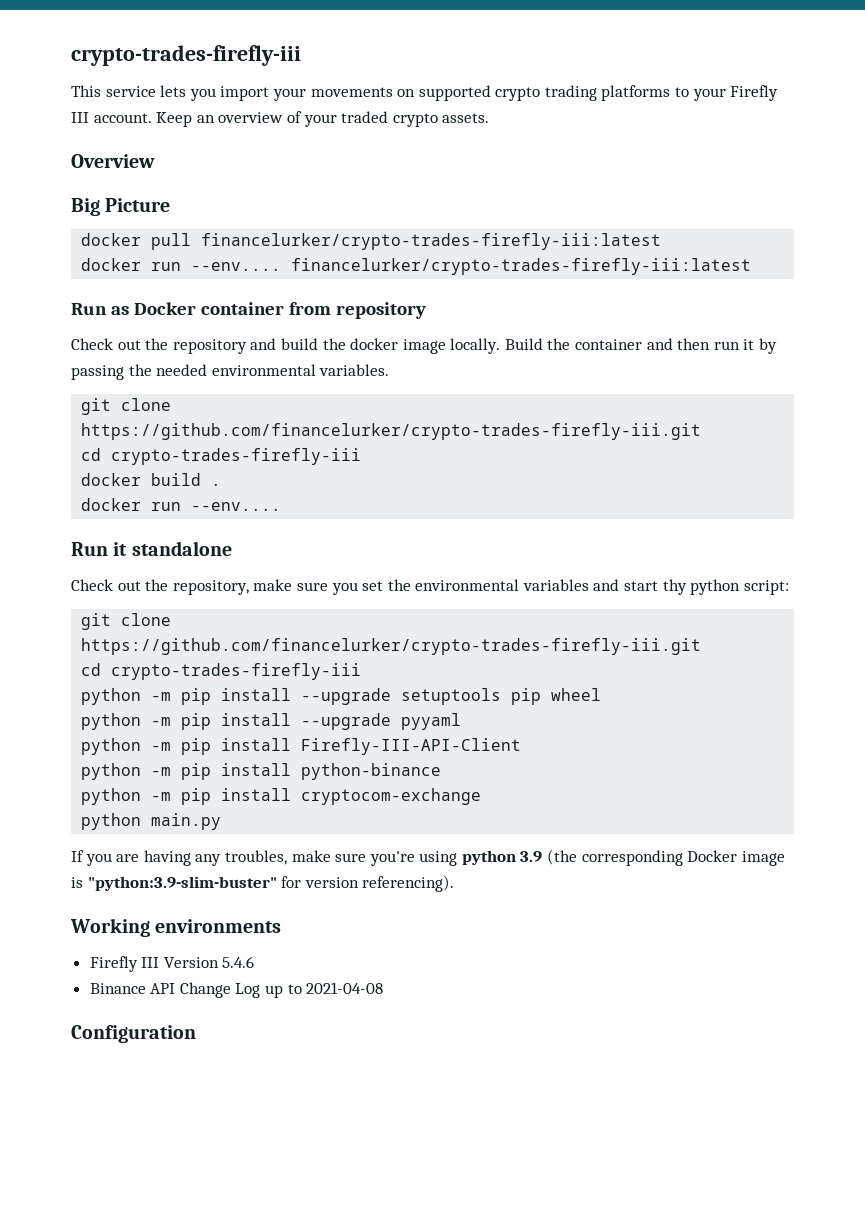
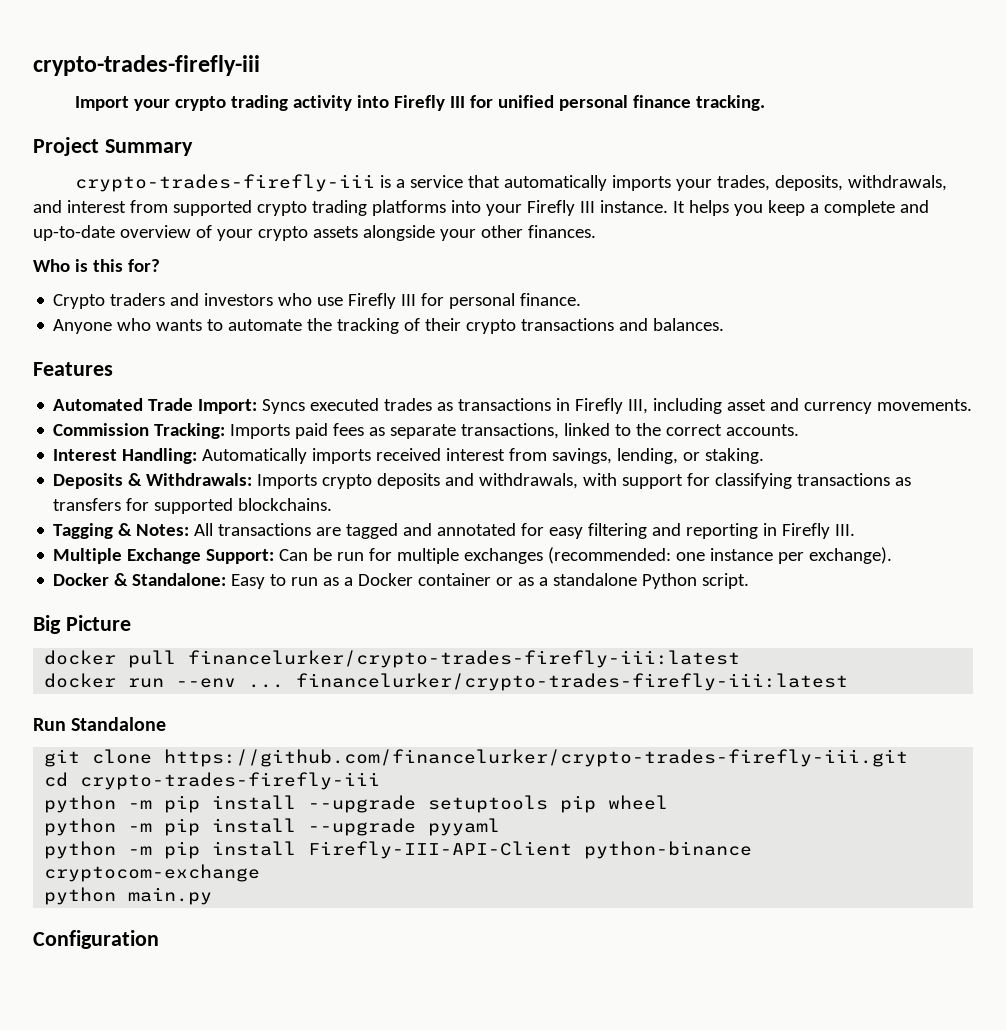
[71,45,301,66] [71,85,416,101] crypto-trades-firefly-iii // This service lets you import your movements on -> [33,55,260,76] [74,95,765,111] [33,137,193,156] [74,174,947,192] [33,200,168,213] crypto-trades-firefly-iii // Import your crypto trading activity into Firefly III for unified personal finance tracking. // Project Summary // crypto-trades-firefly-iii is a service that automatically imports your trades, deposits, withdrawals, and interest from
[675,87,690,97] to -> [450,200,481,213] into
[93,111,490,127] [71,154,155,168] account. Keep an overview of your traded crypto assets. // Overview -> [599,200,929,216] [33,225,596,241] [33,259,160,272] [53,293,582,309] [53,318,725,334] [33,362,113,376] [53,398,973,414] [53,423,800,439] [53,448,765,464] [53,473,912,489] [53,498,333,514] [53,523,856,539] [53,547,893,564] [53,573,750,589] instance. It helps you keep a complete and up-to-date overview of your crypto assets alongside your other finances. // Who is this for? // Crypto traders and investors who use Firefly III for personal finance. // Anyone who wants to automate the tracking of their crypto transactions and balances. // Features // Automated Trade Import: Syncs executed trades as transactions in Firefly III, including asset and currency movements. // Commission Tracking: Imports paid fees as separate transactions, linked to the correct accounts. // Interest Handling: Automatically imports received interest from savings, lending, or staking. // Deposits & Withdrawals: Imports crypto deposits and withdrawals, with support for classifying transactions as transfers for supported blockchains. // Tagging & Notes: All transactions are tagged and annotated for easy filtering and reporting in Firefly III. // Multiple Exchange Support: Can be run for multiple exchanges (recommended: one instance per exchange). // Docker & Standalone: Easy to run as a Docker container or as a standalone Python script.
[191,262,282,271] --env.... -> [176,678,285,688] --env ...
[110,302,426,319] [71,338,778,354] [71,364,390,380] [81,398,172,415] [81,423,702,440] [81,448,362,465] [81,473,222,486] [81,498,282,511] [71,541,232,556] [71,579,789,595] as Docker container from repository // Check out the repository and build the docker image locally. Build the container and then run it by passing the needed environmental variables. // git clone https://github.com/financelurker/crypto-trades-firefly-iii.git // cd crypto-trades-firefly-iii // docker build . // docker run --env.... // Run it standalone // Check out the repository, make sure you set the environmental variables and start thy python script: -> [71,717,167,731] Standalone
[81,763,442,780] [81,788,482,805] [81,813,222,830] [71,849,785,866] [71,875,455,892] [70,918,282,937] [89,956,255,972] [89,982,384,998] // python -m pip install python-binance // python -m pip install cryptocom-exchange // python main.py // If you are having any troubles, make sure you're using python 3.9 (the corresponding Docker image is "python:3.9-slim-buster" for version referencing). // Working environments // Firefly III Version 5.4.6 // Binance API Change Log up to 2021-04-08 -> [584,841,753,859] [44,864,261,882] [44,887,213,905] python-binance cryptocom-exchange // python main.py

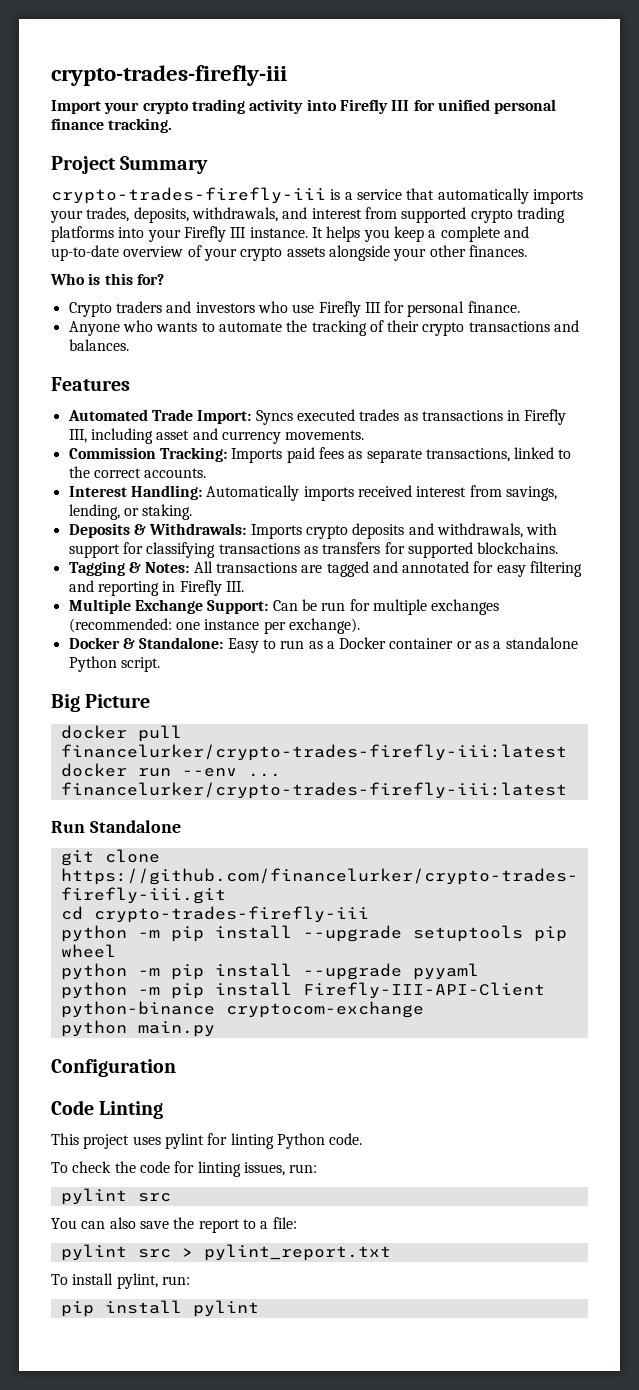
(159, 939) none -> [51,1100,164,1119] [51,1133,363,1149] [51,1161,318,1177] [60,1188,171,1205] [51,1217,297,1233] [60,1244,391,1261] [51,1273,190,1289] [60,1300,259,1317] // Code Linting // This project uses pylint for linting Python code. // To check the code for linting issues, run: // pylint src // You can also save the report to a file: // pylint src > pylint_report.txt // To install pylint, run: // pip install pylint

